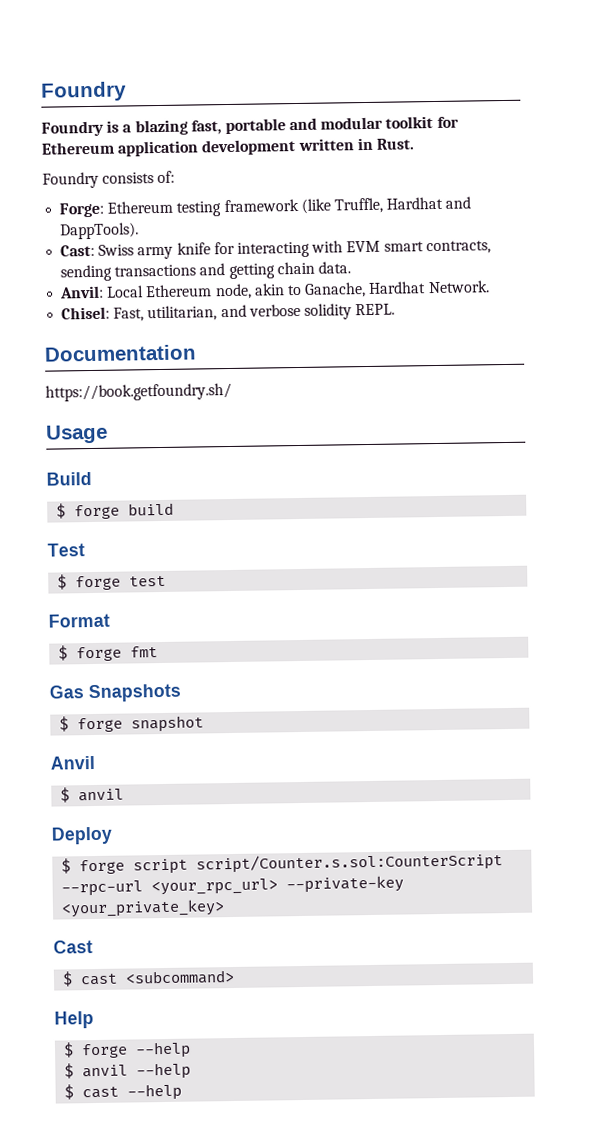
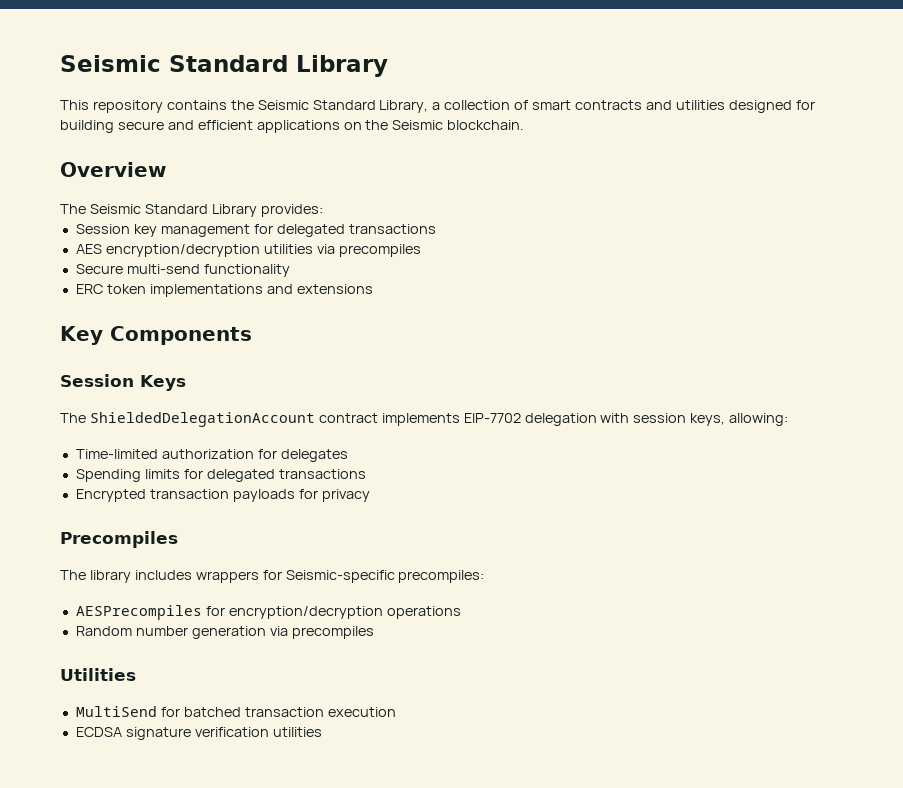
[41,81,127,102] [41,116,459,137] [41,137,415,157] [42,170,176,189] [59,196,472,218] [60,222,140,240] [60,240,491,260] [60,261,351,282] [59,280,490,300] [61,303,396,322] [44,344,197,362] [45,382,232,402] [45,424,108,444] [46,472,92,486] [56,502,175,520] [47,543,85,557] [57,574,167,591] [48,613,110,628] [58,645,159,662] [49,683,181,703] [59,715,205,733] [50,755,95,770] [60,787,125,803] [51,826,113,845] [61,852,504,875] [61,875,405,897] [61,899,226,918] [53,940,93,954] [62,969,236,987] [54,1011,94,1029] [63,1041,192,1059] [64,1062,192,1080] [64,1083,183,1101] Foundry // Foundry is a blazing fast, portable and modular toolkit for Ethereum application development written in Rust. // Foundry consists of: // Forge: Ethereum testing framework (like Truffle, Hardhat and DappTools). // Cast: Swiss army knife for interacting with EVM smart contracts, sending transactions and getting chain data. // Anvil: Local Ethereum node, akin to Ganache, Hardhat Network. // Chisel: Fast, utilitarian, and verbose solidity REPL. // Documentation // https://book.getfoundry.sh/ // Usage // Build // $ forge build // Test // $ forge test // Format // $ forge fmt // Gas Snapshots // $ forge snapshot // Anvil // $ anvil // Deploy // $ forge script script/Counter.s.sol:CounterScript --rpc-url <your_rpc_url> --private-key <your_private_key> // Cast // $ cast <subcommand> // Help // $ forge --help // $ anvil --help // $ cast --help -> [60,55,388,77] [60,100,815,113] [60,120,525,133] [60,162,166,177] [60,204,323,217] [75,224,436,237] [75,244,421,257] [75,264,290,277] [75,284,373,297] [60,326,252,345] [60,374,186,391] [60,412,789,427] [75,449,348,462] [75,469,366,482] [75,489,370,502] [60,531,178,548] [60,570,485,583] [75,605,461,620] [75,626,374,639] [60,668,136,681] [75,706,396,717] [75,727,322,740] Seismic Standard Library // This repository contains the Seismic Standard Library, a collection of smart contracts and utilities designed for building secure and efficient applications on the Seismic blockchain. // Overview // The Seismic Standard Library provides: // Session key management for delegated transactions // AES encryption/decryption utilities via precompiles // Secure multi-send functionality // ERC token implementations and extensions // Key Components // Session Keys // The ShieldedDelegationAccount contract implements EIP-7702 delegation with session keys, allowing: // Time-limited authorization for delegates // Spending limits for delegated transactions // Encrypted transaction payloads for privacy // Precompiles // The library includes wrappers for Seismic-specific precompiles: // AESPrecompiles for encryption/decryption operations // Random number generation via precompiles // Utilities // MultiSend for batched transaction execution // ECDSA signature verification utilities

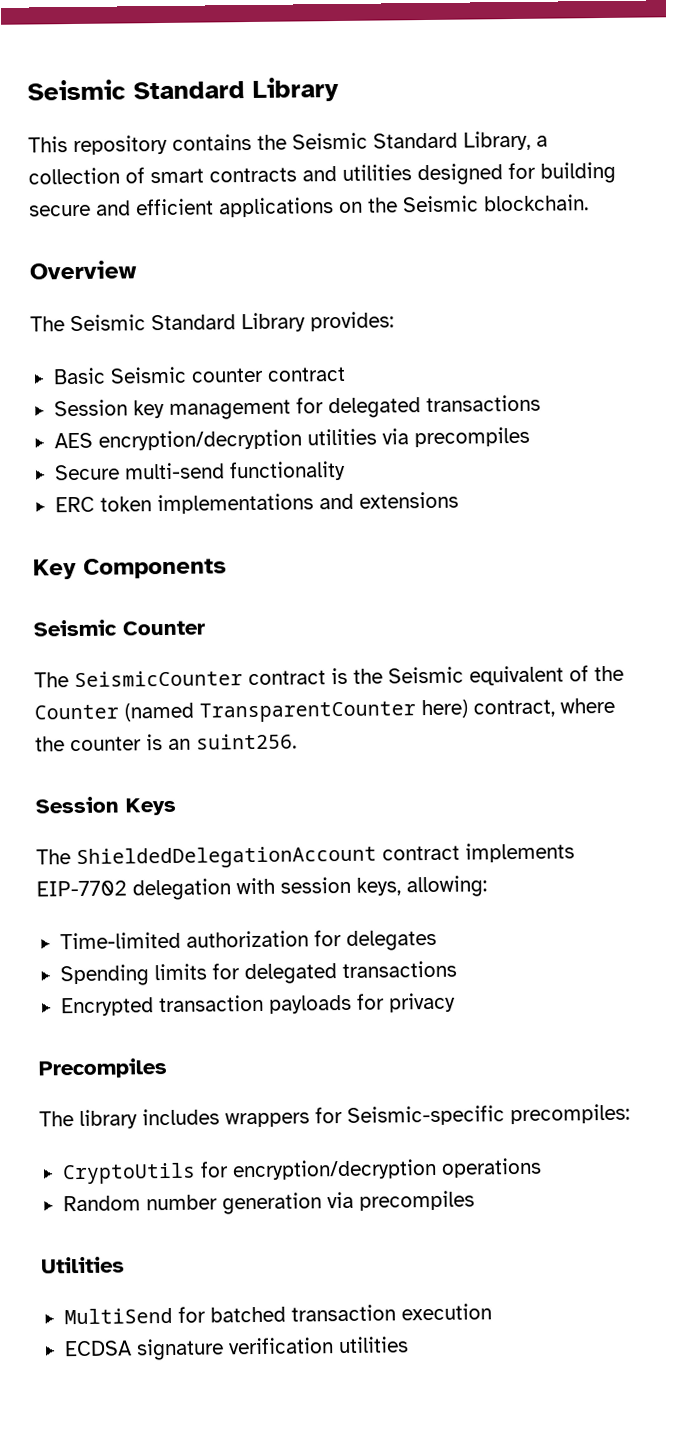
(323, 210) none -> [52,366,346,385] // Basic Seismic counter contract
(252, 335) none -> [33,619,205,637] [34,665,624,688] [34,697,615,723] [35,733,297,752] // Seismic Counter // The SeismicCounter contract is the Seismic equivalent of the Counter (named TransparentCounter here) contract, where the counter is an suint256.
[75,605,202,620] AESPrecompiles -> [61,1162,196,1185] CryptoUtils

